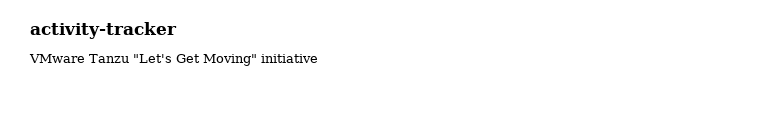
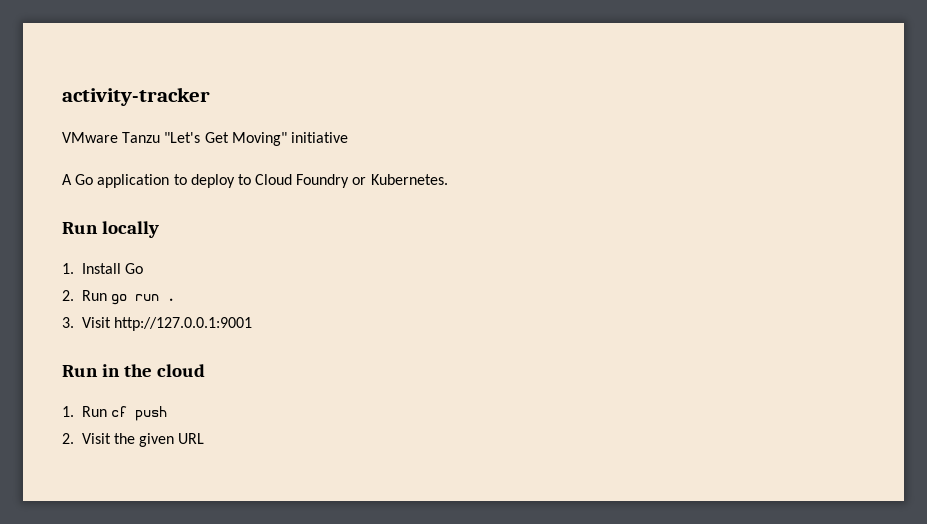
(318, 58) none -> [62,174,448,188] [62,221,159,238] [62,263,143,274] [62,290,175,305] [62,317,252,331] [62,364,205,377] [62,406,167,421] [62,433,205,447] // A Go application to deploy to Cloud Foundry or Kubernetes. // Run locally // 1. Install Go // 2. Run go run . // 3. Visit http://127.0.0.1:9001 // Run in the cloud // 1. Run cf push // 2. Visit the given URL

